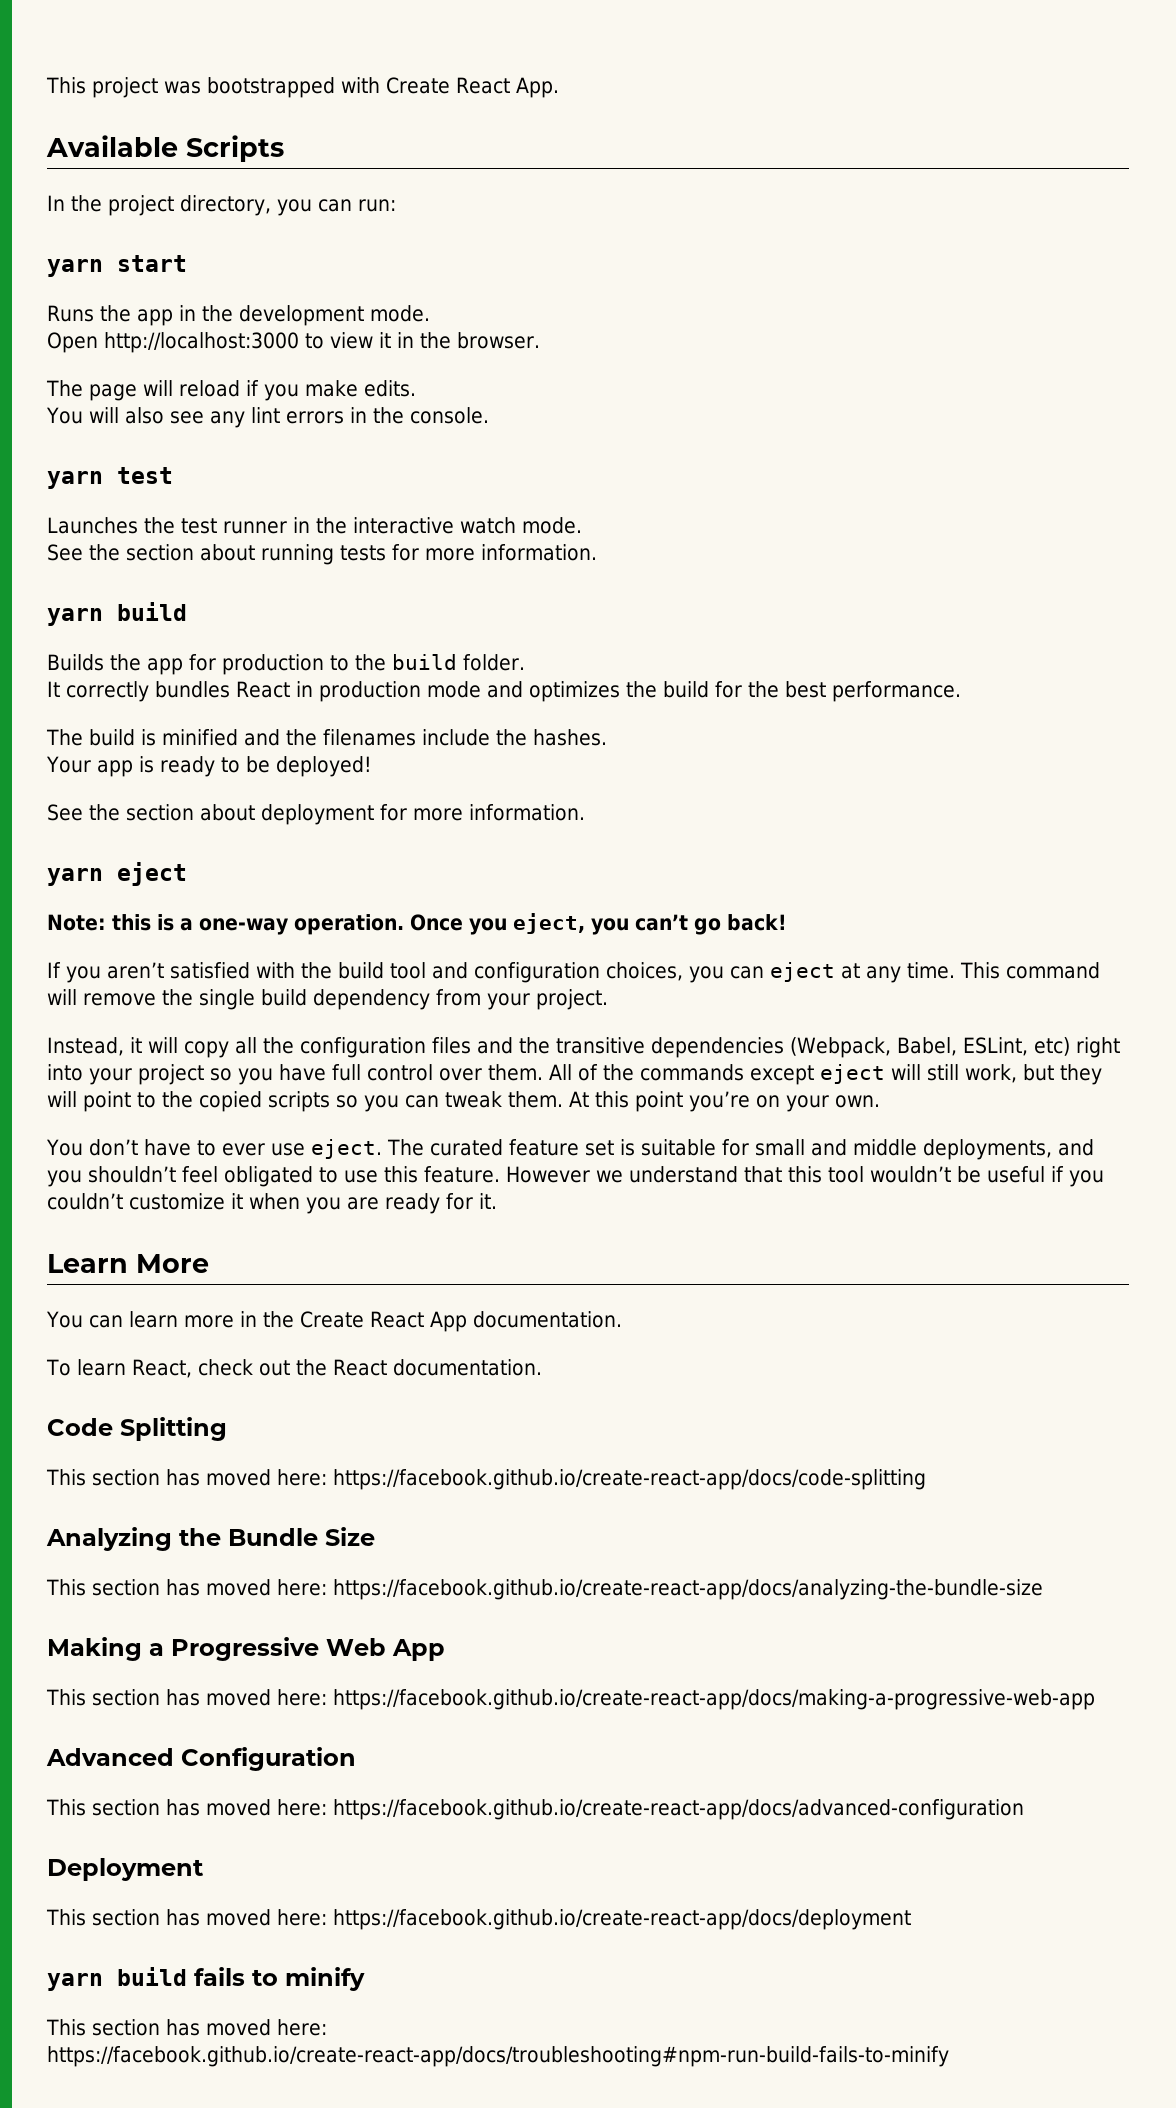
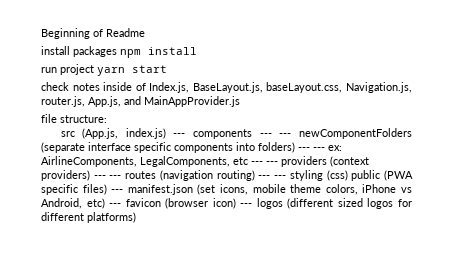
[46,77,559,98] [46,135,284,162] [47,195,396,216] [47,255,187,277] [47,305,430,326] [47,332,540,353] [46,380,416,401] [46,407,489,428] [47,467,173,489] [47,517,582,534] [47,544,597,565] [47,602,187,626] [47,654,525,675] [47,681,961,702] [46,729,607,746] [46,756,372,777] [47,804,585,825] [47,862,187,886] [47,913,787,935] [47,962,1100,983] [47,989,608,1010] [47,1037,1120,1058] [47,1064,1102,1085] [47,1091,880,1112] [46,1139,1094,1160] [47,1166,1104,1187] [47,1193,497,1214] [47,1254,209,1273] [46,1311,622,1332] [46,1359,542,1378] [47,1417,227,1441] [46,1469,926,1490] [46,1527,375,1551] [46,1579,1043,1600] [47,1637,445,1661] [46,1689,1095,1710] [46,1747,356,1771] [46,1799,1024,1820] [47,1858,204,1881] [46,1909,911,1930] [47,1967,365,1991] [46,2019,327,2036] [47,2046,949,2067] This project was bootstrapped with Create React App. // Available Scripts // In the project directory, you can run: // yarn start // Runs the app in the development mode. // Open http://localhost:3000 to view it in the browser. // The page will reload if you make edits. // You will also see any lint errors in the console. // yarn test // Launches the test runner in the interactive watch mode. // See the section about running tests for more information. // yarn build // Builds the app for production to the build folder. // It correctly bundles React in production mode and optimizes the build for the best performance. // The build is minified and the filenames include the hashes. // Your app is ready to be deployed! // See the section about deployment for more information. // yarn eject // Note: this is a one-way operation. Once you eject, you can’t go back! // If you aren’t satisfied with the build tool and configuration choices, you can eject at any time. This command will remove the single build dependency from your project. // Instead, it will copy all the configuration files and the transitive dependencies (Webpack, Babel, ESLint, etc) right into your project so you have full control over them. All of the commands except eject will still work, but they will point to the copied scripts so you can tweak them. At this point you’re on your own. // You don’t have to ever use eject. The curated feature set is suitable for small and middle deployments, and you shouldn’t feel obligated to use this feature. However we understand that this tool wouldn’t be useful if you couldn’t customize it when you are ready for it. // Learn More // You can learn more in the Create React App documentation. // To learn React, check out the React documentation. // Code Splitting // This section has moved here: https://facebook.github.io/create-react-app/docs/code-splitting // Analyzing the Bundle Size // This section has moved here: https://facebook.github.io/create-react-app/docs/analyzing-the-bundle-size // Making a Progressive Web App // This section has moved here: https://facebook.github.io/create-react-app/docs/making-a-progressive-web-app // Advanced Configuration // This section has moved here: https://facebook.github.io/create-react-app/docs/advanced-configuration // Deployment // This section has moved here: https://facebook.github.io/create-react-app/docs/deployment // yarn build fails to minify // This section has moved here: https://facebook.github.io/create-react-app/docs/troubleshooting#npm-run-build-fails-to-minify -> [41,28,145,39] [41,46,197,58] [41,64,167,76] [41,82,412,93] [41,96,240,107] [41,114,107,123] [60,128,412,139] [41,142,342,153] [41,156,369,167] [41,170,414,181] [41,184,412,195] [41,198,412,209] [41,212,136,223] Beginning of Readme // install packages npm install // run project yarn start // check notes inside of Index.js, BaseLayout.js, baseLayout.css, Navigation.js, router.js, App.js, and MainAppProvider.js // file structure: // src (App.js, index.js) --- components --- --- newComponentFolders (separate interface specific components into folders) --- --- ex: AirlineComponents, LegalComponents, etc --- --- providers (context providers) --- --- routes (navigation routing) --- --- styling (css) public (PWA specific files) --- manifest.json (set icons, mobile theme colors, iPhone vs Android, etc) --- favicon (browser icon) --- logos (different sized logos for different platforms)

